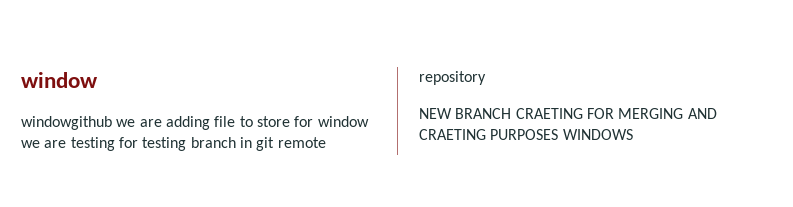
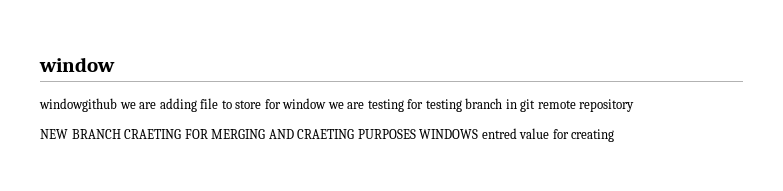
(633, 134) none -> [481,128,615,142] entred value for creating

